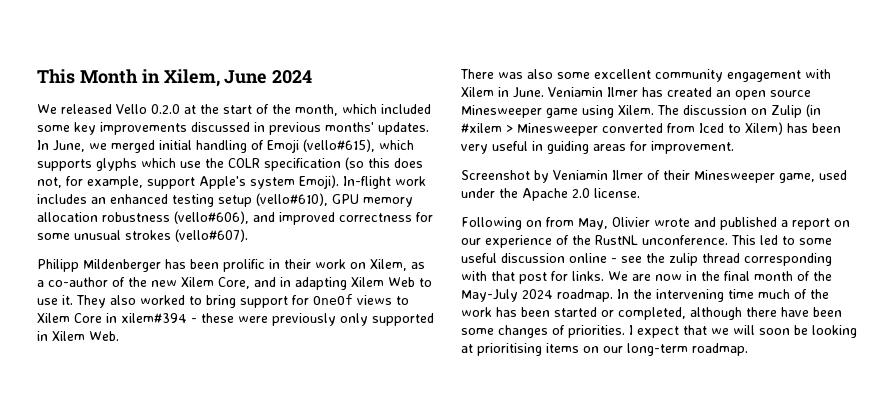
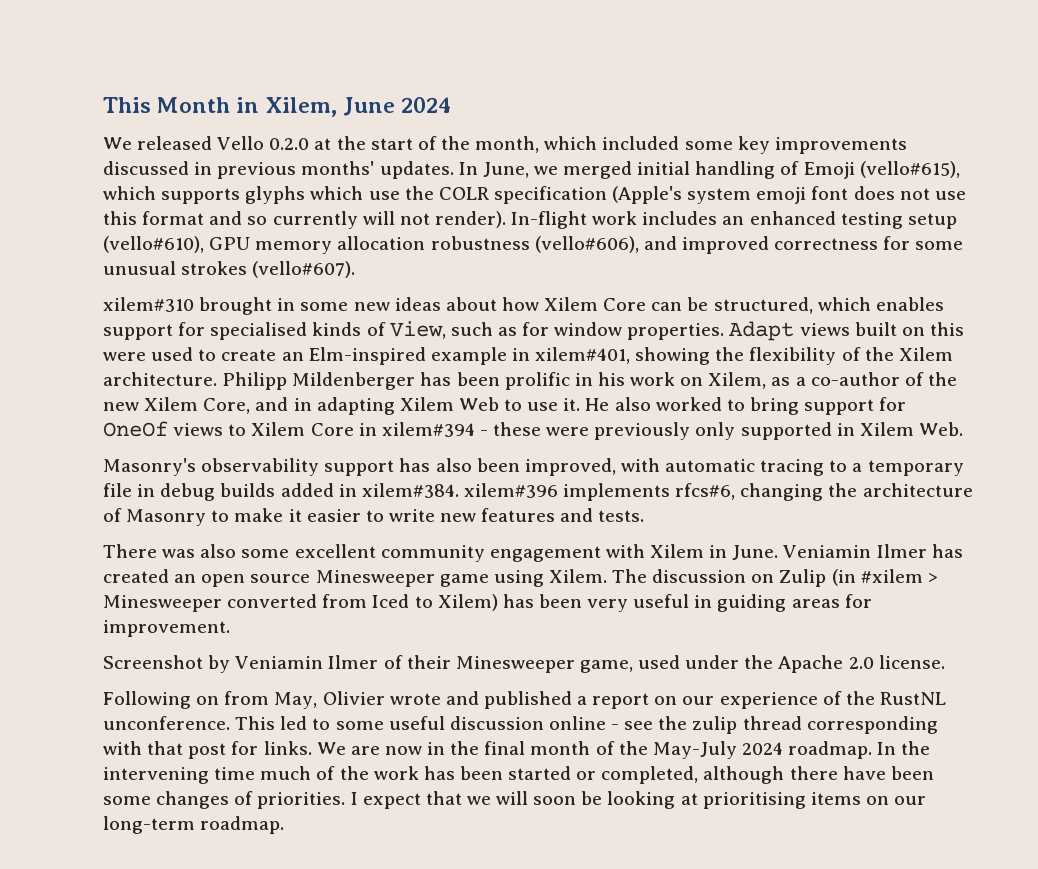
[345,157,423,170] [37,175,339,189] (so this does not, for example, support Apple's system Emoji). -> [612,186,966,204] [103,211,506,229] (Apple's system emoji font does not use this format and so currently will not render).
(248, 235) none -> [103,297,944,315] [103,321,964,341] [103,347,953,365] [103,372,217,386] xilem#310 brought in some new ideas about how Xilem Core can be structured, which enables support for specialised kinds of View, such as for window properties. Adapt views built on this were used to create an Elm-inspired example in xilem#401, showing the flexibility of the Xilem architecture.
[284,259,311,269] their -> [597,372,625,386] his
[76,295,106,308] They -> [585,398,610,411] He
(119, 336) none -> [103,458,964,476] [103,483,973,501] [103,508,645,526] // Masonry's observability support has also been improved, with automatic tracing to a temporary file in debug builds added in xilem#384. xilem#396 implements rfcs#6, changing the architecture of Masonry to make it easier to write new features and tests.

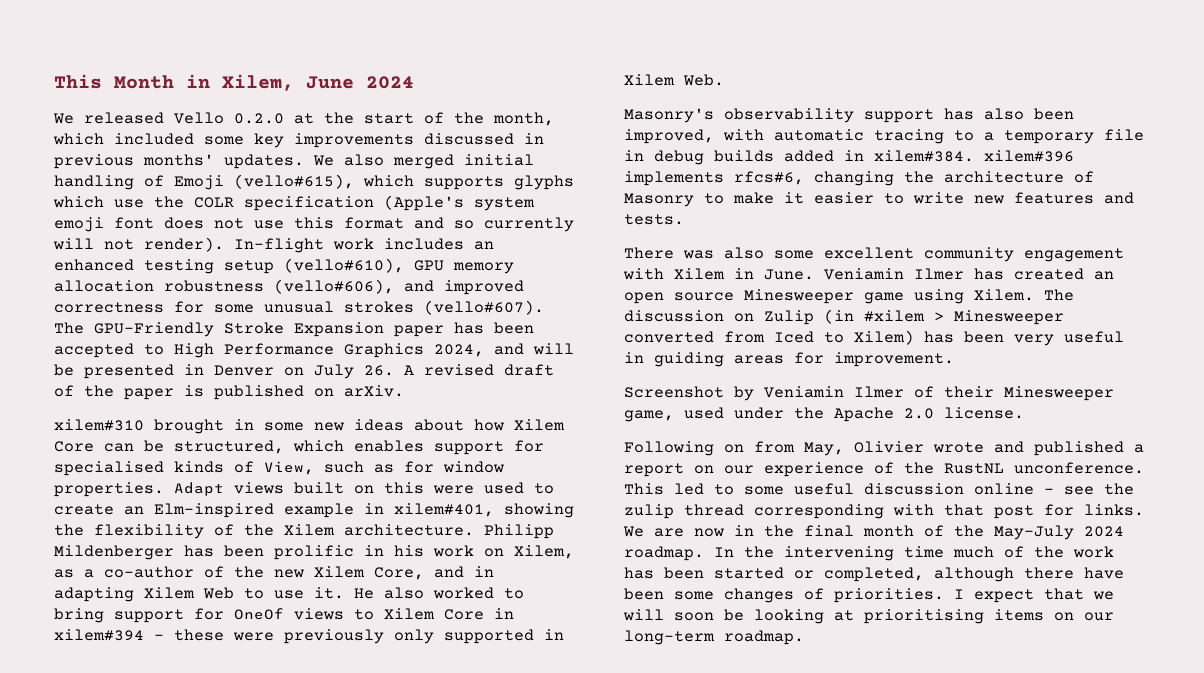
[458,162,558,178] In June, we -> [313,154,384,166] We also
(356, 269) none -> [54,322,534,337] [54,343,574,358] [54,364,554,379] [54,385,404,400] The GPU-Friendly Stroke Expansion paper has been accepted to High Performance Graphics 2024, and will be presented in Denver on July 26. A revised draft of the paper is published on arXiv.

